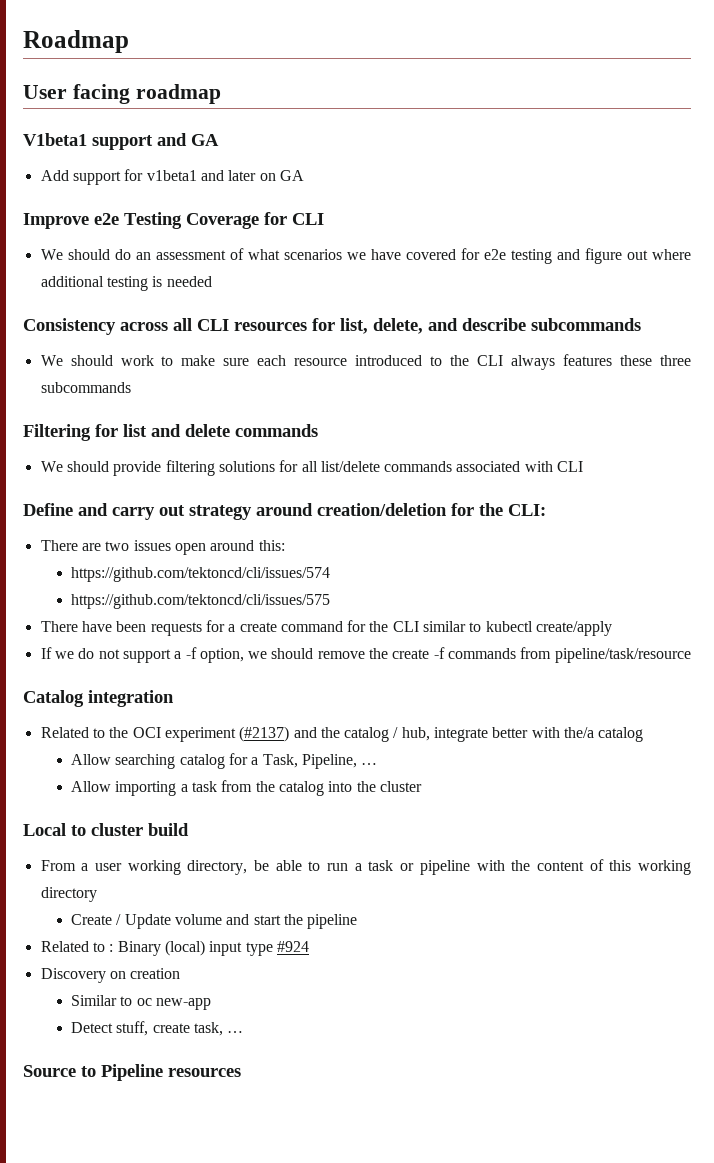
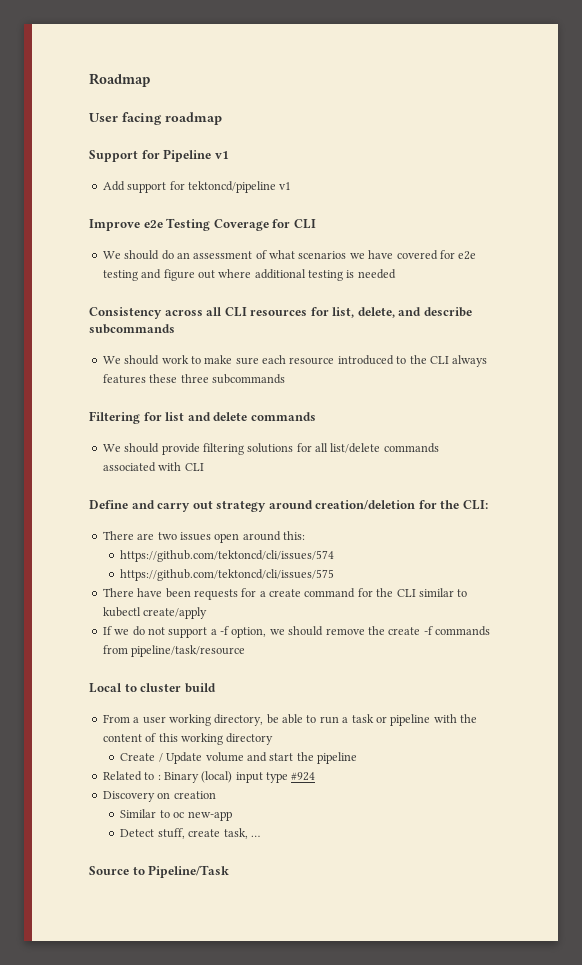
[23,133,219,150] V1beta1 support and GA -> [89,149,229,162] Support for Pipeline v1
[146,170,304,181] v1beta1 and later on GA -> [187,181,292,193] tektoncd/pipeline v1
[23,690,174,707] [40,726,644,742] [70,753,378,769] [70,780,422,796] // Catalog integration // Related to the OCI experiment (#2137) and the catalog / hub, integrate better with the/a catalog // Allow searching catalog for a Task, Pipeline, … // Allow importing a task from the catalog into the cluster -> (246, 651) none
[101,1064,241,1081] Pipeline resources -> [148,865,230,878] Pipeline/Task

